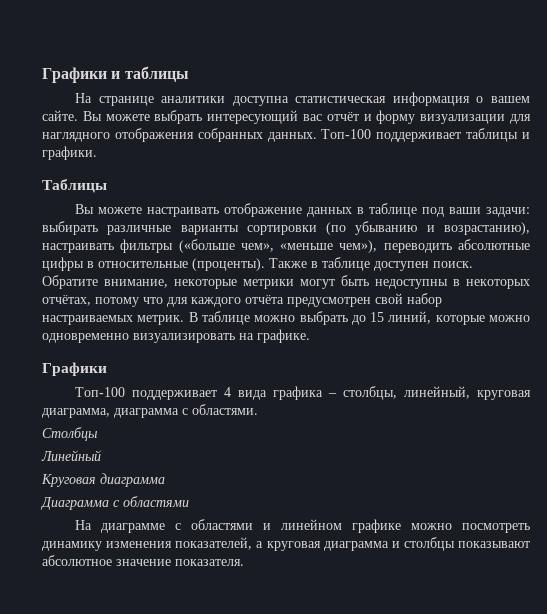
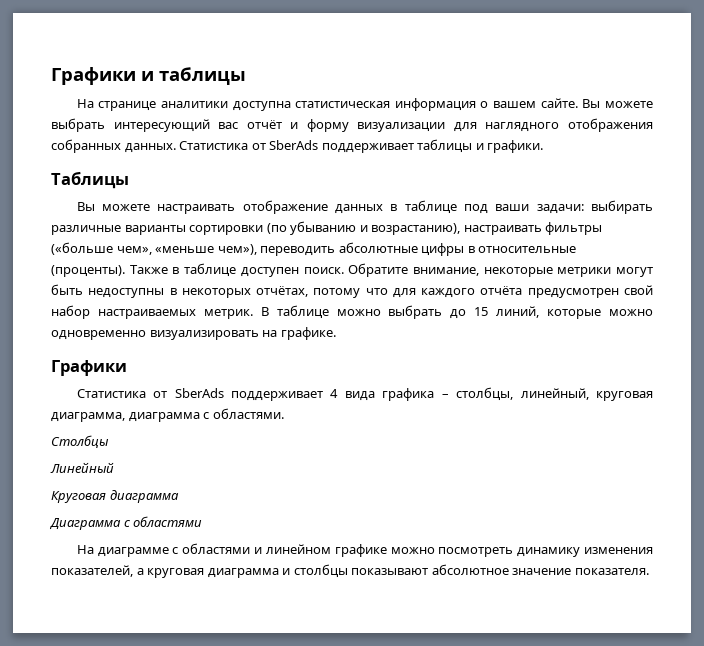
[321,129,372,139] Топ-100 -> [179,140,319,150] Статистика от SberAds
[75,387,126,397] Топ-100 -> [76,388,224,398] Статистика от SberAds

